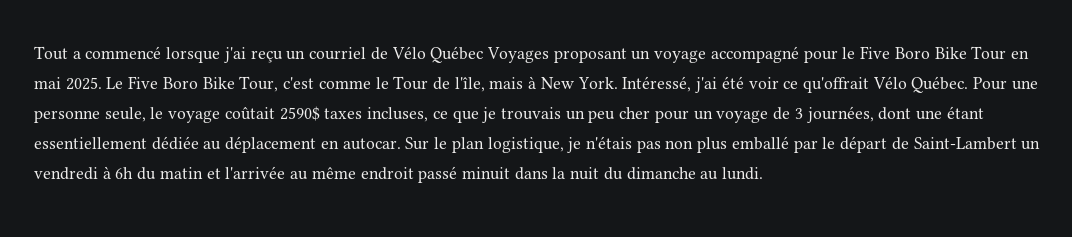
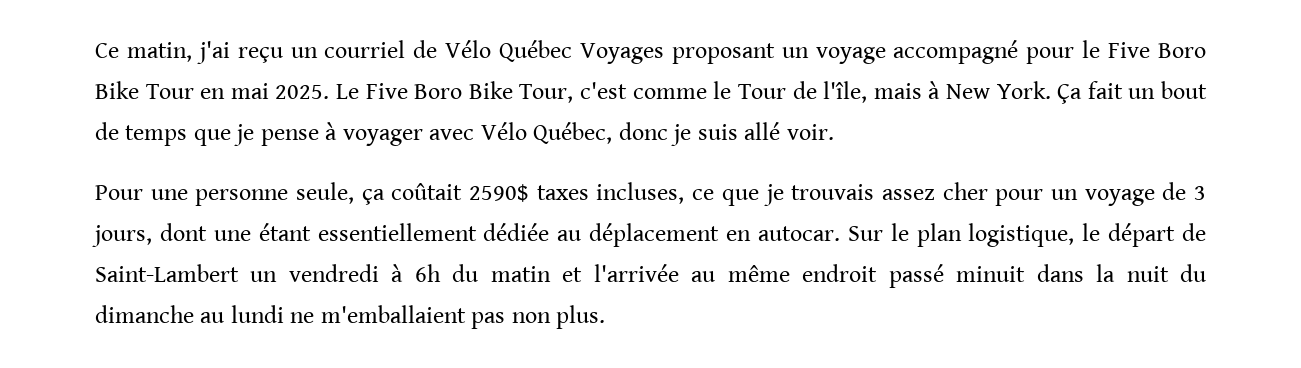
[34,46,221,63] Tout a commencé lorsque -> [95,42,192,62] Ce matin,
[622,76,969,93] Intéressé, j'ai été voir ce qu'offrait Vélo Québec. -> [1057,81,1207,104] [95,122,834,146] Ça fait un bout de temps que je pense à voyager avec Vélo Québec, donc je suis allé voir. //
[150,107,221,123] le voyage -> [361,189,385,205] ça
[565,110,616,123] un peu -> [881,189,935,200] assez
[806,106,874,123] journées, -> [92,225,152,247] jours,
[567,136,818,153] je n'étais pas non plus emballé par -> (1075, 235) none
[722,167,764,180] lundi. -> [230,305,606,329] lundi ne m'emballaient pas non plus.

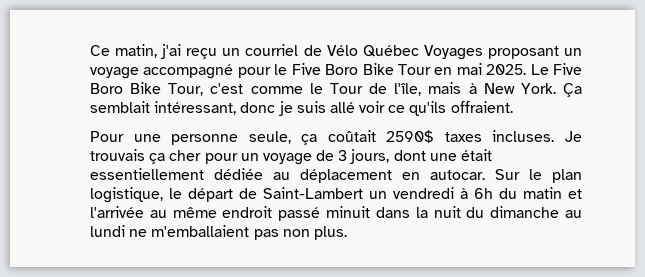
[1087,81,1207,99] [95,122,834,146] fait un bout de temps que je pense à voyager avec Vélo Québec, donc je suis allé voir. -> [90,101,513,116] semblait intéressant, donc je suis allé voir ce qu'ils offraient.
[596,182,935,206] incluses, ce que je trouvais assez -> [492,130,582,142] [90,149,166,164] incluses. Je trouvais ça
[258,223,311,241] étant -> [461,149,493,161] était

